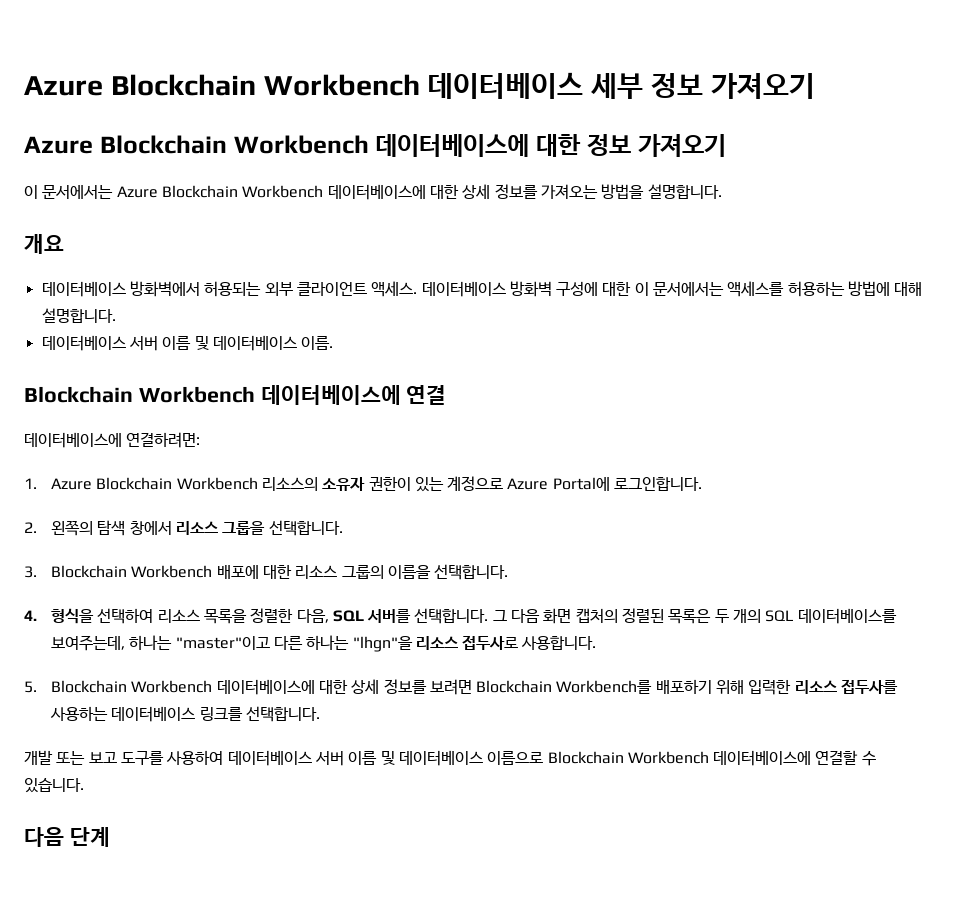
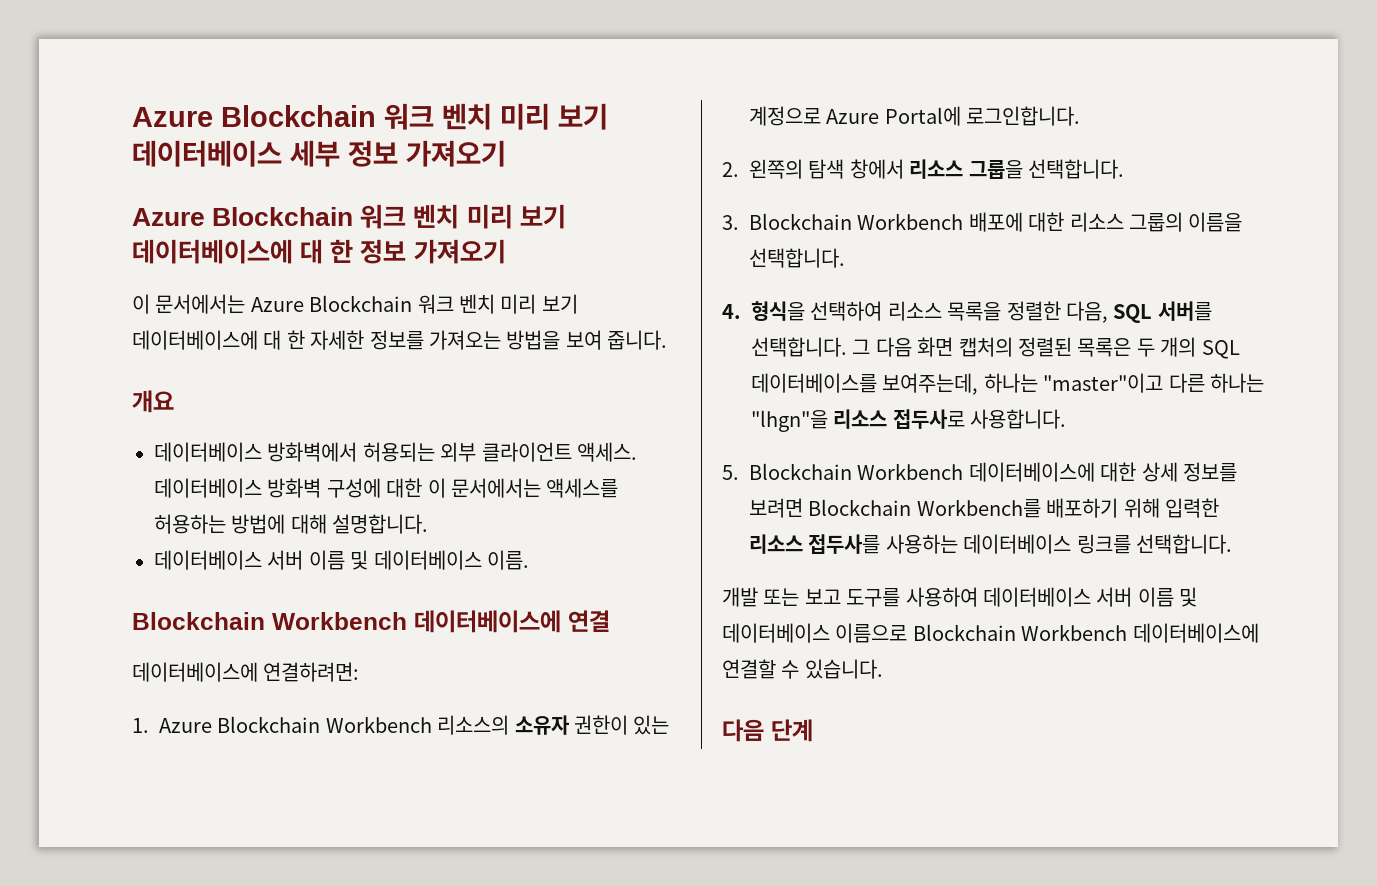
[24,74,420,96] Azure Blockchain Workbench -> [132,103,608,130] Azure Blockchain 워크 벤치 미리 보기
[233,134,581,157] Workbench 데이터베이스에 대한 -> [360,204,566,229] [132,239,354,264] 워크 벤치 미리 보기 데이터베이스에 대 한
[242,184,491,200] Workbench 데이터베이스에 대한 상세 -> [417,294,578,314] [132,330,365,350] 워크 벤치 미리 보기 데이터베이스에 대 한 자세한
[647,184,722,199] 설명합니다. -> [565,330,668,350] 보여 줍니다.

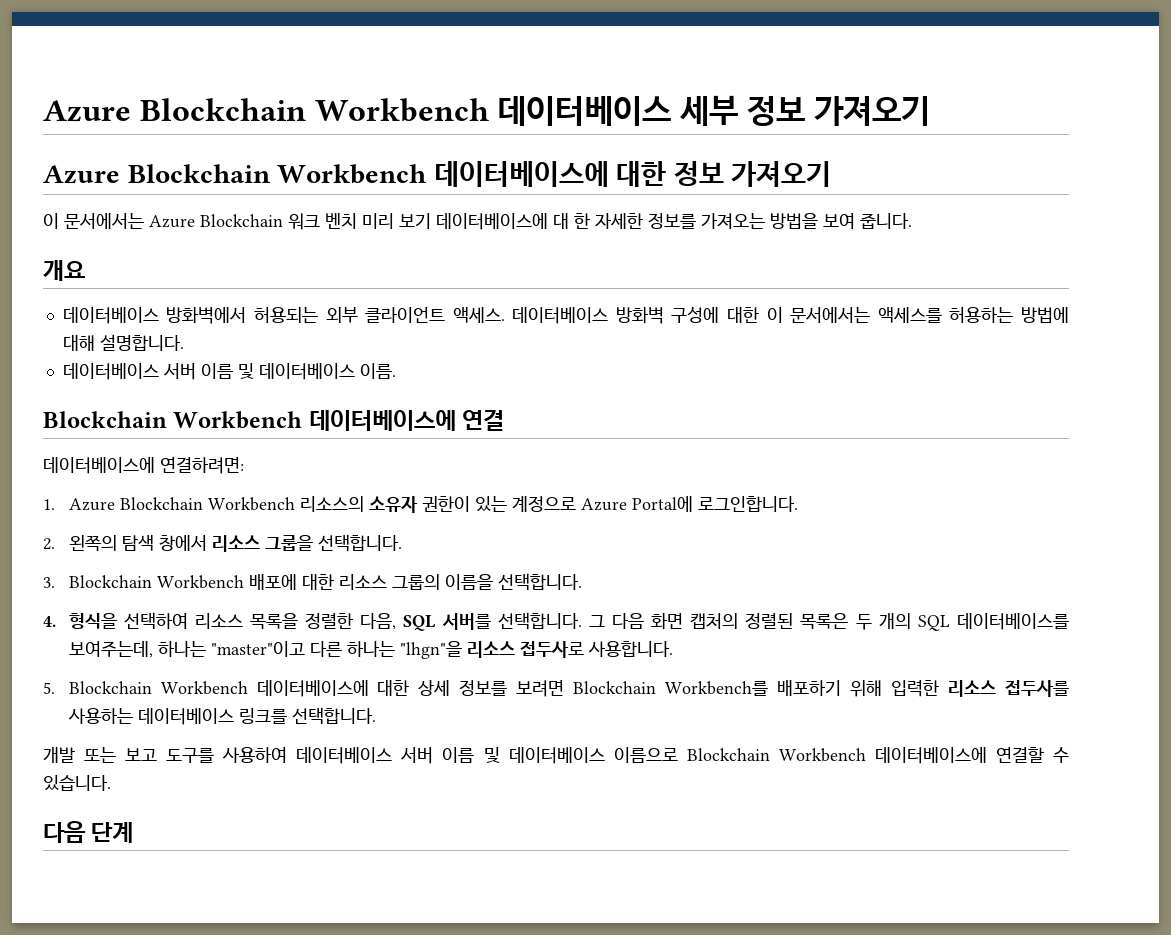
[132,103,608,130] Azure Blockchain 워크 벤치 미리 보기 -> [43,98,489,122] Azure Blockchain Workbench
[360,204,566,229] [132,239,354,264] 워크 벤치 미리 보기 데이터베이스에 대 한 -> [277,161,667,187] Workbench 데이터베이스에 대한

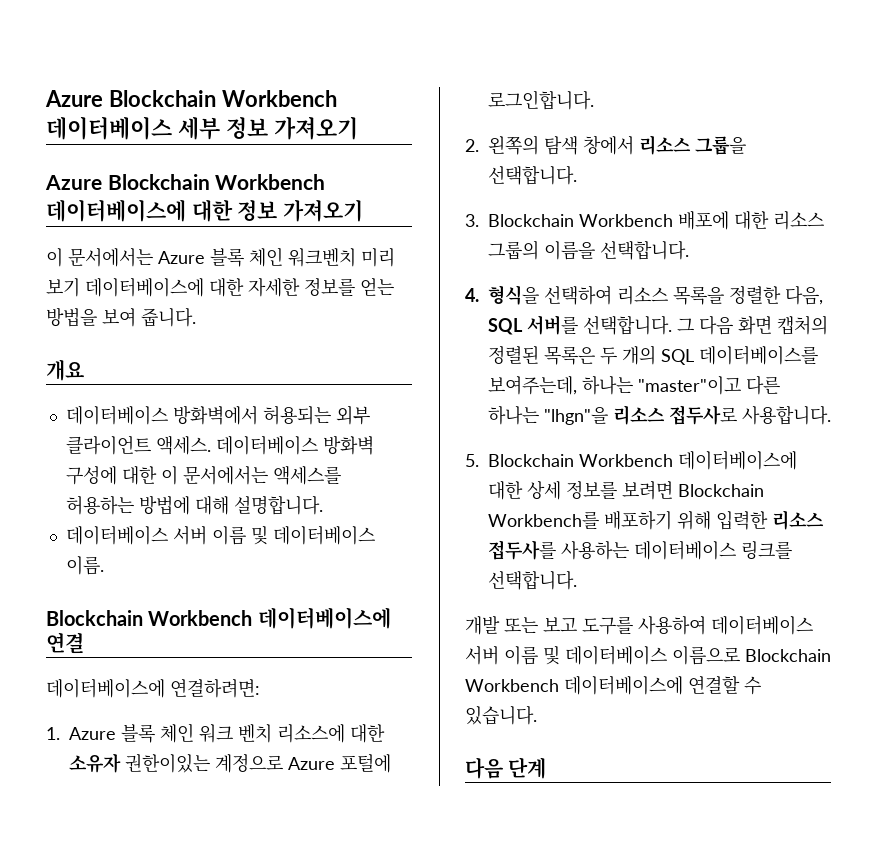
[200,213,357,230] Blockchain 워크 벤치 -> [210,247,356,267] 블록 체인 워크벤치
[553,213,590,229] 대 한 -> [209,278,244,297] 대한
[701,213,765,229] 가져오는 -> [360,278,394,296] 얻는
[119,496,507,513] Blockchain Workbench 리소스의 소유자 권한이 있는 -> [121,723,385,743] [69,753,210,773] 블록 체인 워크 벤치 리소스에 대한 소유자 권한이있는
[631,496,693,512] Portal에 -> [340,754,391,773] 포털에

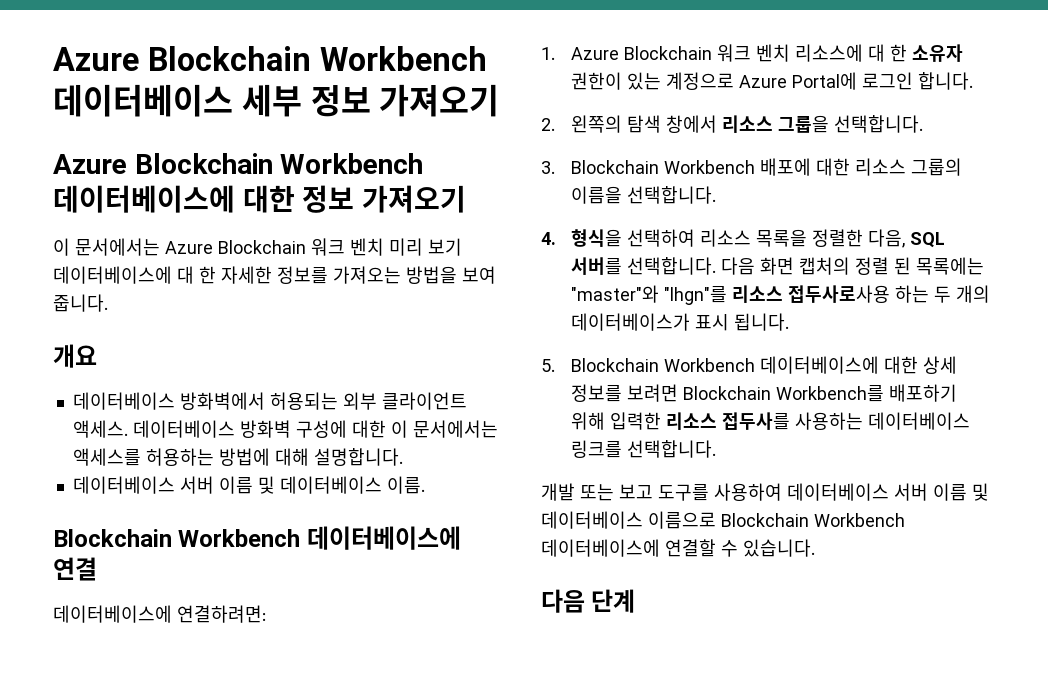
[210,247,356,267] 블록 체인 워크벤치 -> [218,238,384,256] Blockchain 워크 벤치
[209,278,244,297] 대한 -> [177,266,216,284] 대 한
[360,278,394,296] 얻는 -> [333,266,401,284] 가져오는
[121,723,194,743] 블록 체인 -> [624,46,713,60] Blockchain
[350,724,385,743] [69,753,391,773] [488,90,594,110] 대한 소유자 권한이있는 계정으로 Azure 포털에 로그인합니다. -> [868,44,964,62] [571,72,974,90] 대 한 소유자 권한이 있는 계정으로 Azure Portal에 로그인 합니다.
[677,318,694,332] 그 -> (717, 266) none
[488,345,818,365] [488,375,780,395] [488,405,831,425] 정렬된 목록은 두 개의 SQL 데이터베이스를 보여주는데, 하나는 "master"이고 다른 하나는 "lhgn"을 리소스 접두사로 사용합니다. -> [855,257,985,275] [571,285,991,305] [571,313,790,331] 정렬 된 목록에는 "master"와 "lhgn"를 리소스 접두사로사용 하는 두 개의 데이터베이스가 표시 됩니다.

